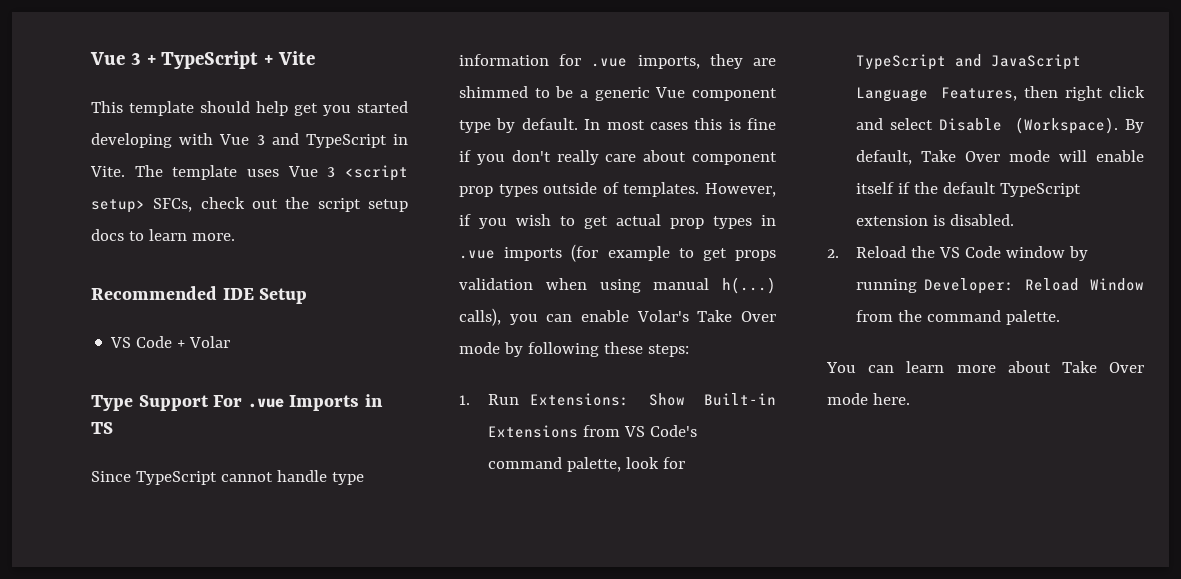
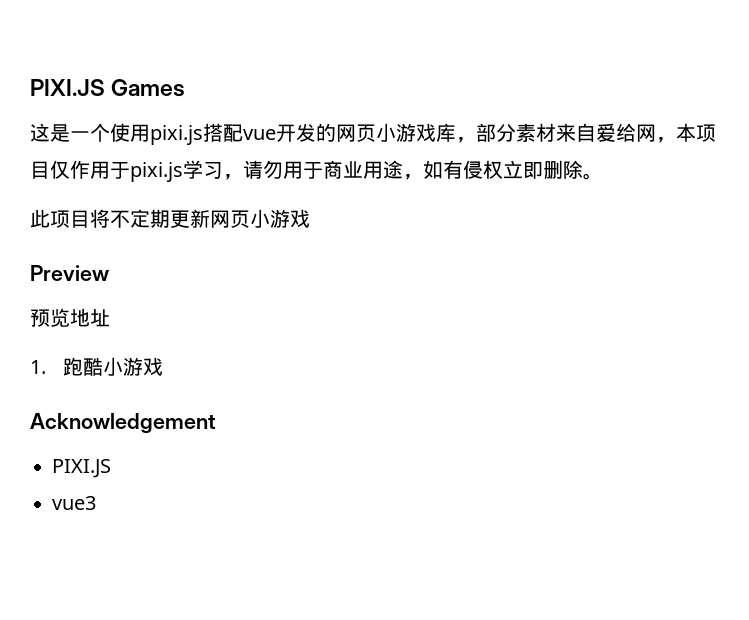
[90,51,316,69] [91,101,408,116] [91,133,408,148] [90,165,408,181] [91,197,409,213] [91,229,235,241] [91,286,308,304] [110,336,231,348] [91,394,383,411] [91,422,113,434] [91,470,364,485] [459,54,776,69] [459,86,777,101] [459,118,776,133] [459,150,777,165] [459,182,776,197] [459,214,776,229] [459,244,776,262] [459,277,776,294] [459,308,776,326] [459,342,689,357] [459,393,776,406] [488,425,698,438] [488,457,686,472] [856,54,1082,70] [856,86,1145,102] [856,117,1144,134] [856,150,1144,165] [856,182,1082,197] [856,214,1015,226] [827,246,1089,261] [856,278,1144,294] [856,310,1061,325] [826,361,1144,373] [827,393,910,405] Vue 3 + TypeScript + Vite // This template should help get you started developing with Vue 3 and TypeScript in Vite. The template uses Vue 3 <script setup> SFCs, check out the script setup docs to learn more. // Recommended IDE Setup // VS Code + Volar // Type Support For .vue Imports in TS // Since TypeScript cannot handle type information for .vue imports, they are shimmed to be a generic Vue component type by default. In most cases this is fine if you don't really care about component prop types outside of templates. However, if you wish to get actual prop types in .vue imports (for example to get props validation when using manual h(...) calls), you can enable Volar's Take Over mode by following these steps: // 1. Run Extensions: Show Built-in Extensions from VS Code's command palette, look for TypeScript and JavaScript Language Features, then right click and select Disable (Workspace). By default, Take Over mode will enable itself if the default TypeScript extension is disabled. // 2. Reload the VS Code window by running Developer: Reload Window from the command palette. // You can learn more about Take Over mode here. -> [30,79,186,97] [30,123,716,145] [30,160,603,182] [30,209,310,228] [30,265,109,281] [30,308,110,327] [30,357,164,376] [30,413,216,434] [52,459,111,478] [52,496,96,510] PIXI.JS Games // 这是一个使用pixi.js搭配vue开发的网页小游戏库，部分素材来自爱给网，本项目仅作用于pixi.js学习，请勿用于商业用途，如有侵权立即删除。 // 此项目将不定期更新网页小游戏 // Preview // 预览地址 // 1.跑酷小游戏 // Acknowledgement // PIXI.JS // vue3

